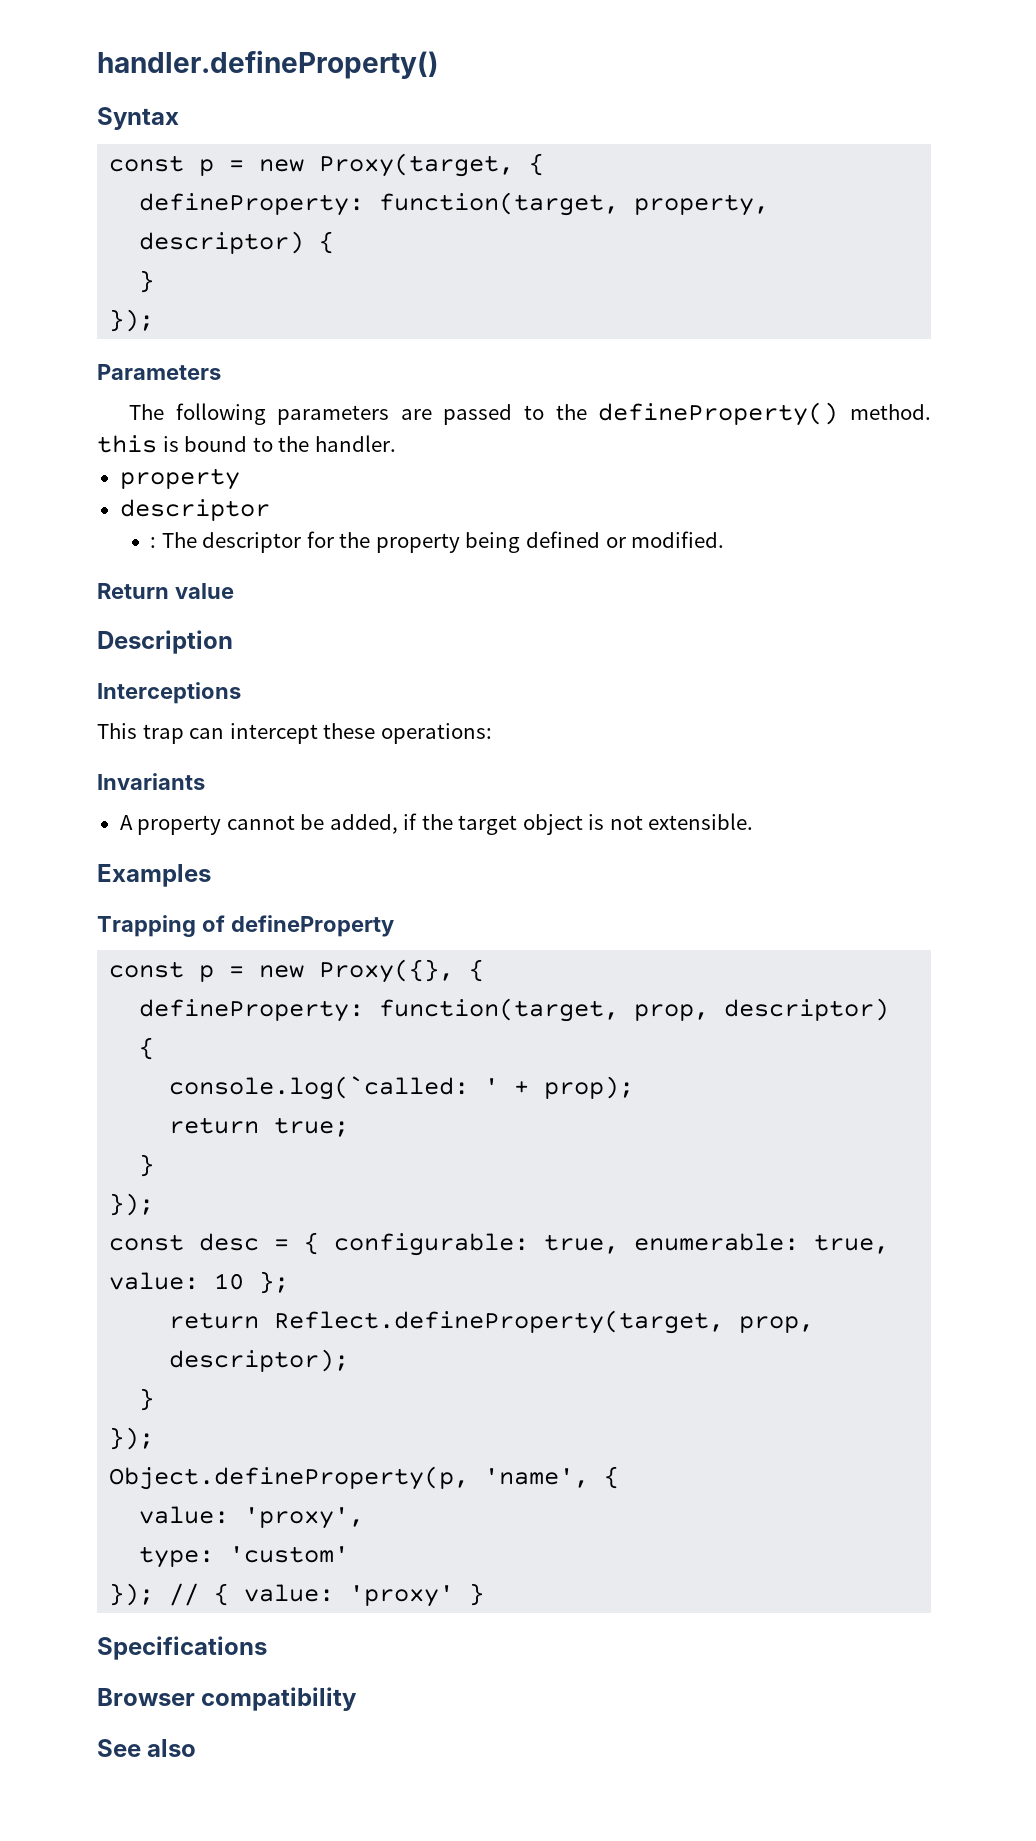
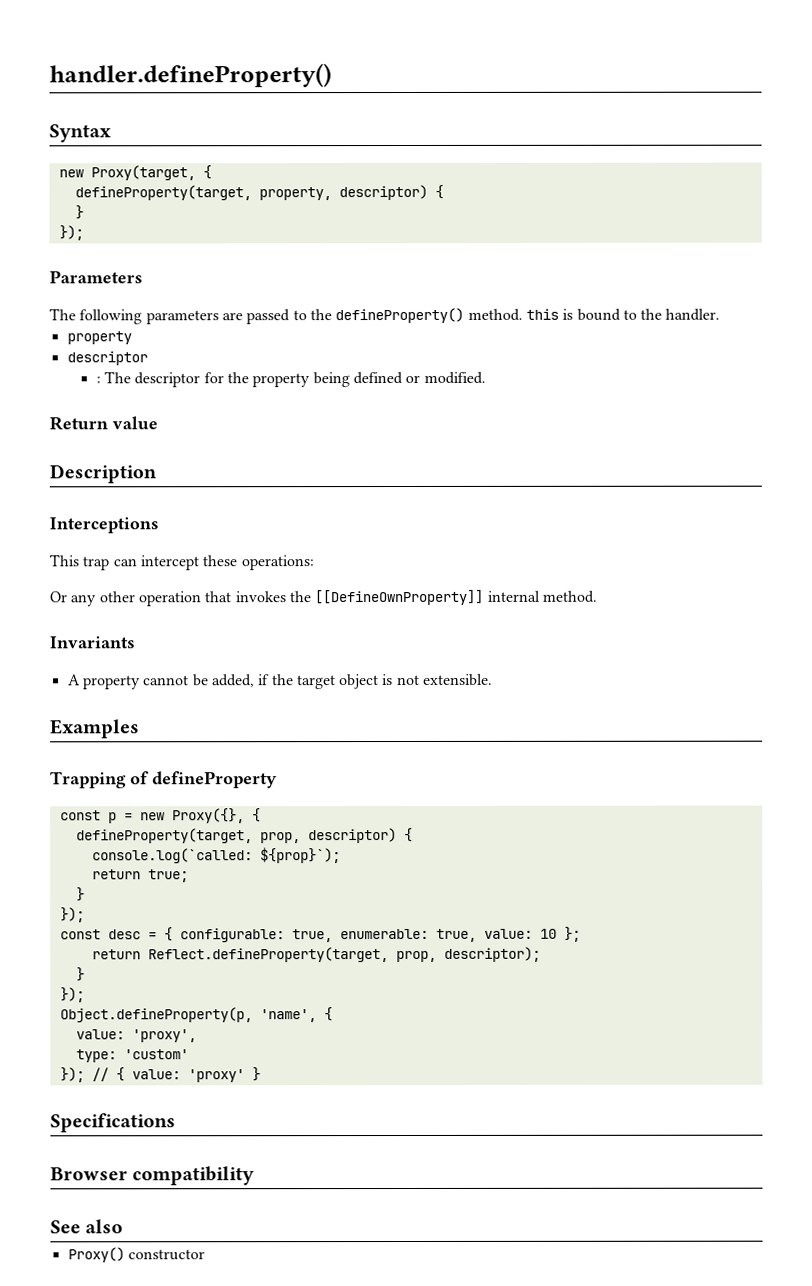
[109,155,245,176] const p = -> (112, 133) none
[139,192,620,216] defineProperty: function(target, -> [74,185,252,201] defineProperty(target,
(492, 733) none -> [49,589,597,607] // Or any other operation that invokes the [[DefineOwnProperty]] internal method.
[139,998,620,1022] defineProperty: function(target, -> [75,828,253,844] defineProperty(target,
[484,1076,635,1099] ' + prop); -> [259,847,341,864] ${prop}`);
(197, 1748) none -> [67,1247,205,1263] // Proxy() constructor

